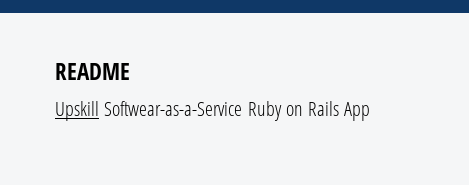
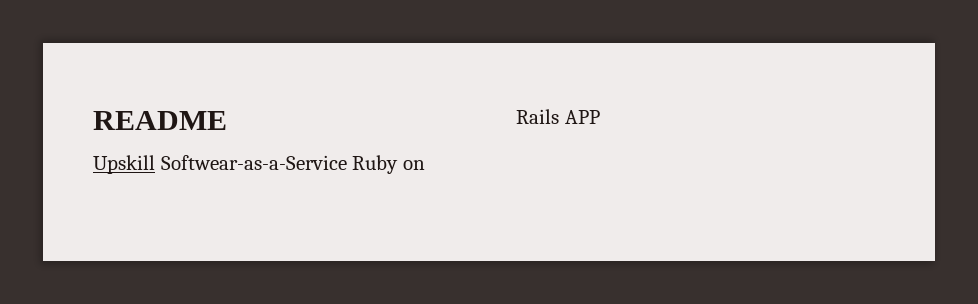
[344,102,371,121] App -> [564,110,600,124] APP

